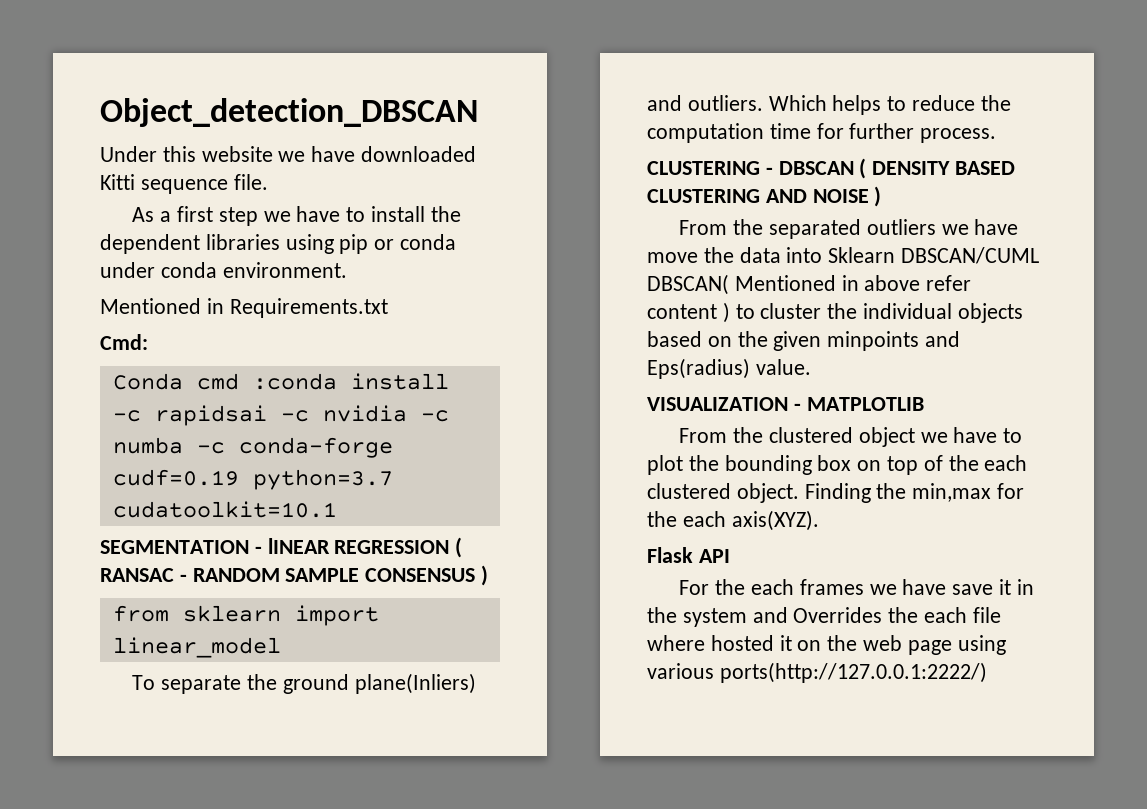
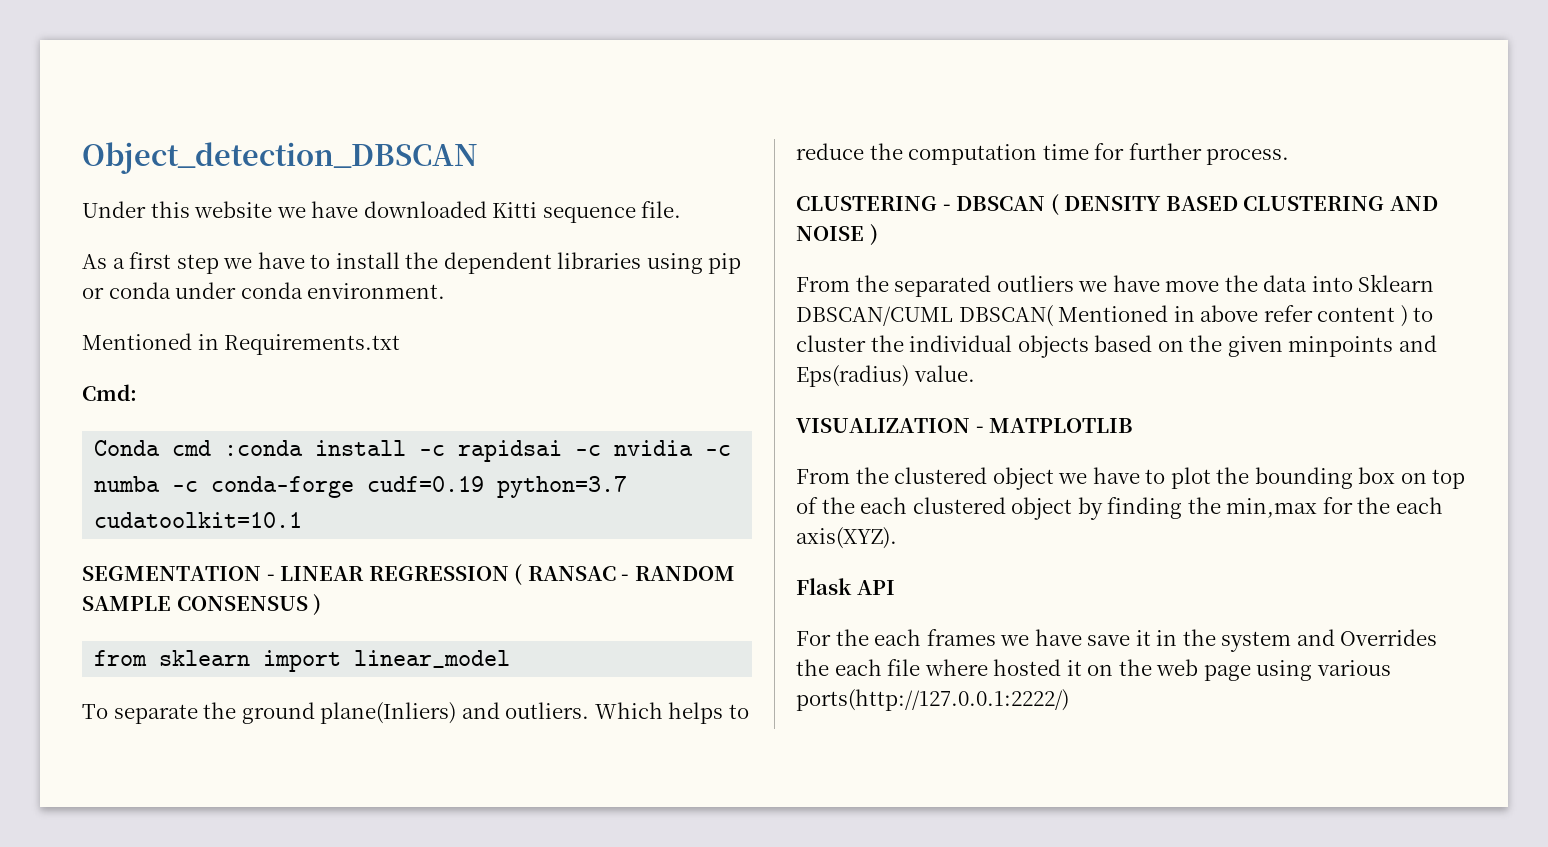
[267,538,330,554] lINEAR -> [280,566,365,581] LINEAR
[736,483,871,503] object. Finding -> [1011,497,1183,520] object by finding

